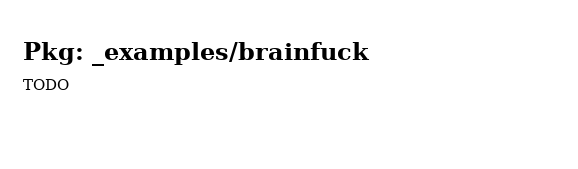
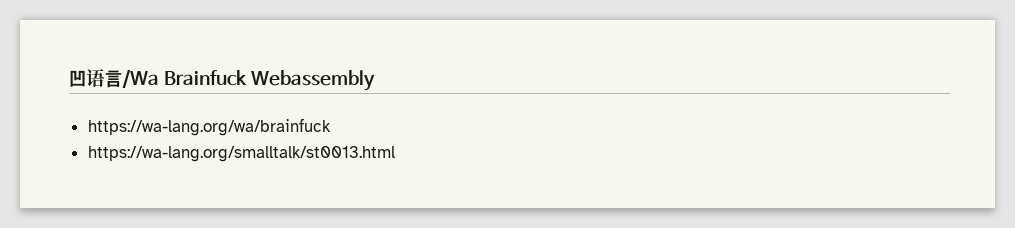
[23,42,370,66] [23,79,69,90] Pkg: _examples/brainfuck // TODO -> [69,69,375,91] [87,118,331,136] [87,146,395,162] 凹语言/Wa Brainfuck Webassembly // https://wa-lang.org/wa/brainfuck // https://wa-lang.org/smalltalk/st0013.html

